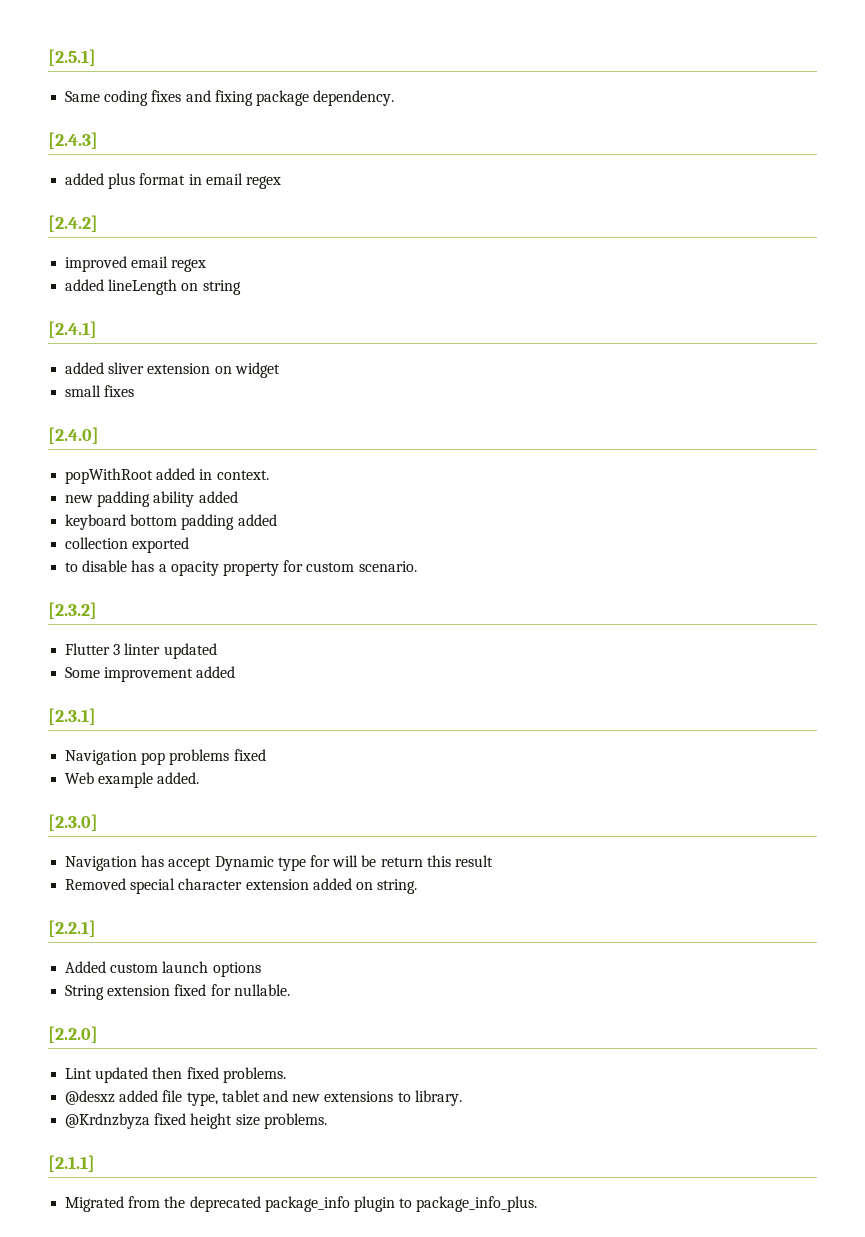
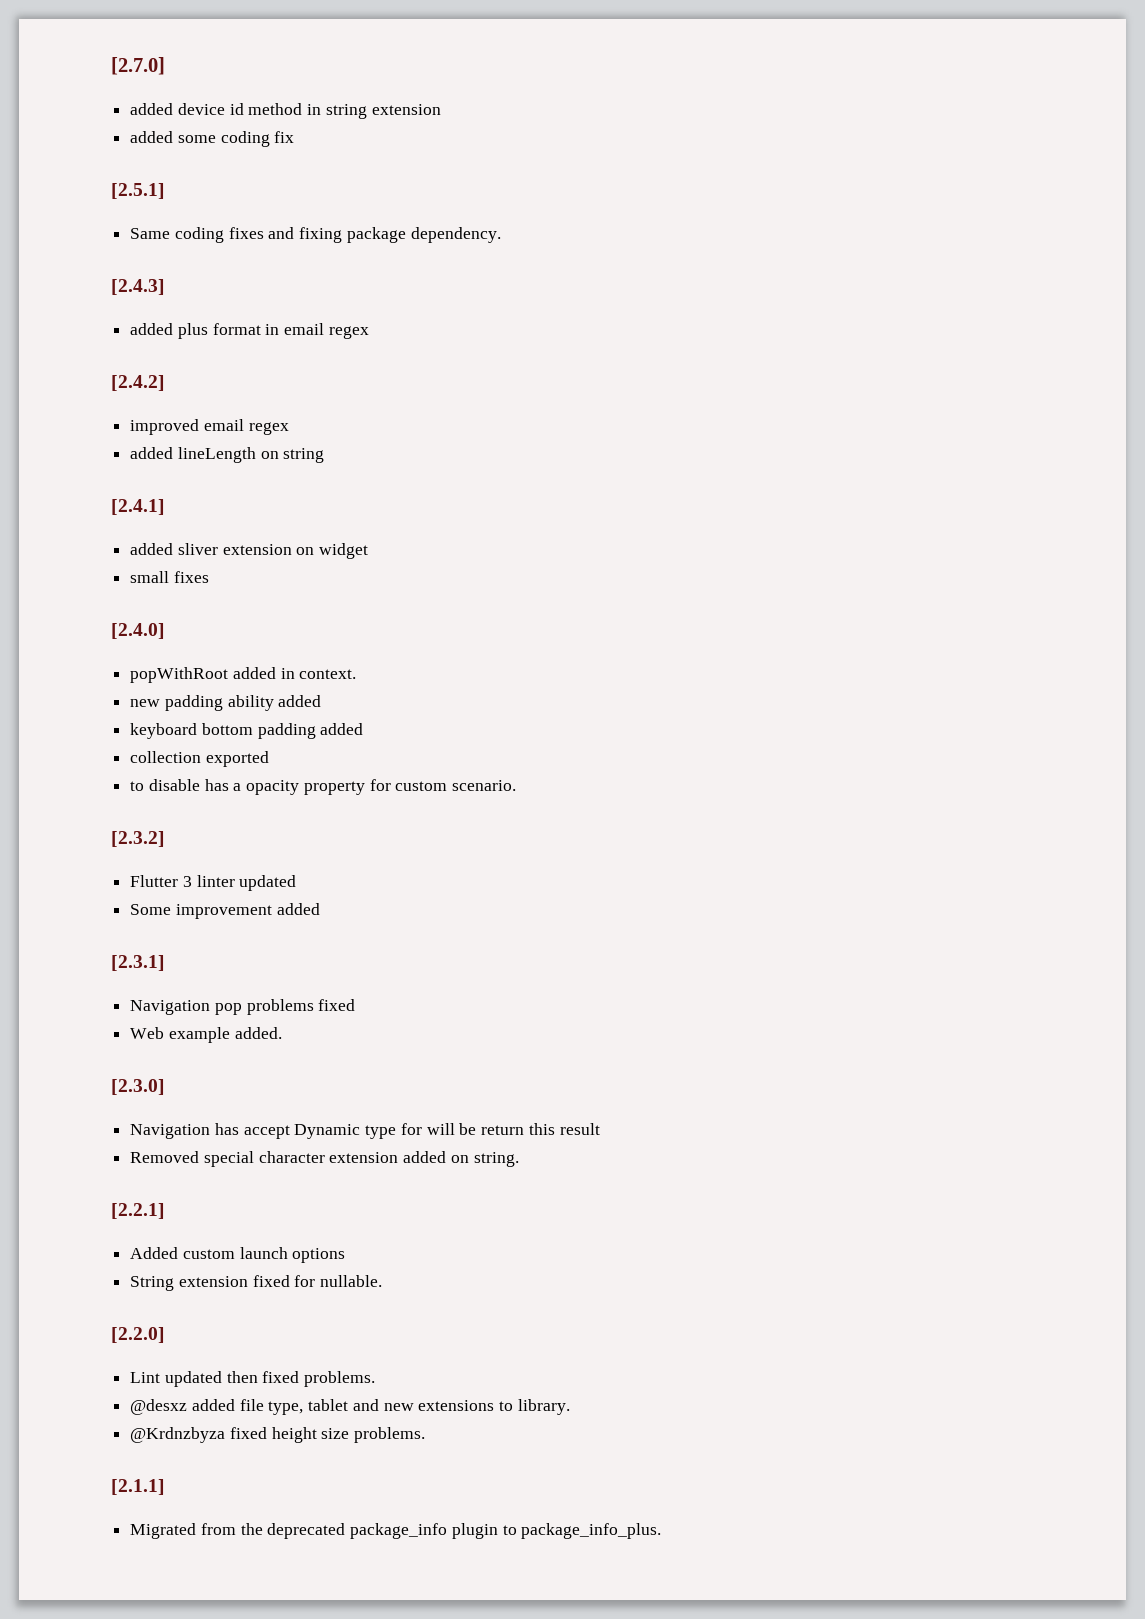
(48, 57) none -> [111,57,165,75] [130,103,441,119] [130,131,295,147] [2.7.0] // added device id method in string extension // added some coding fix //

